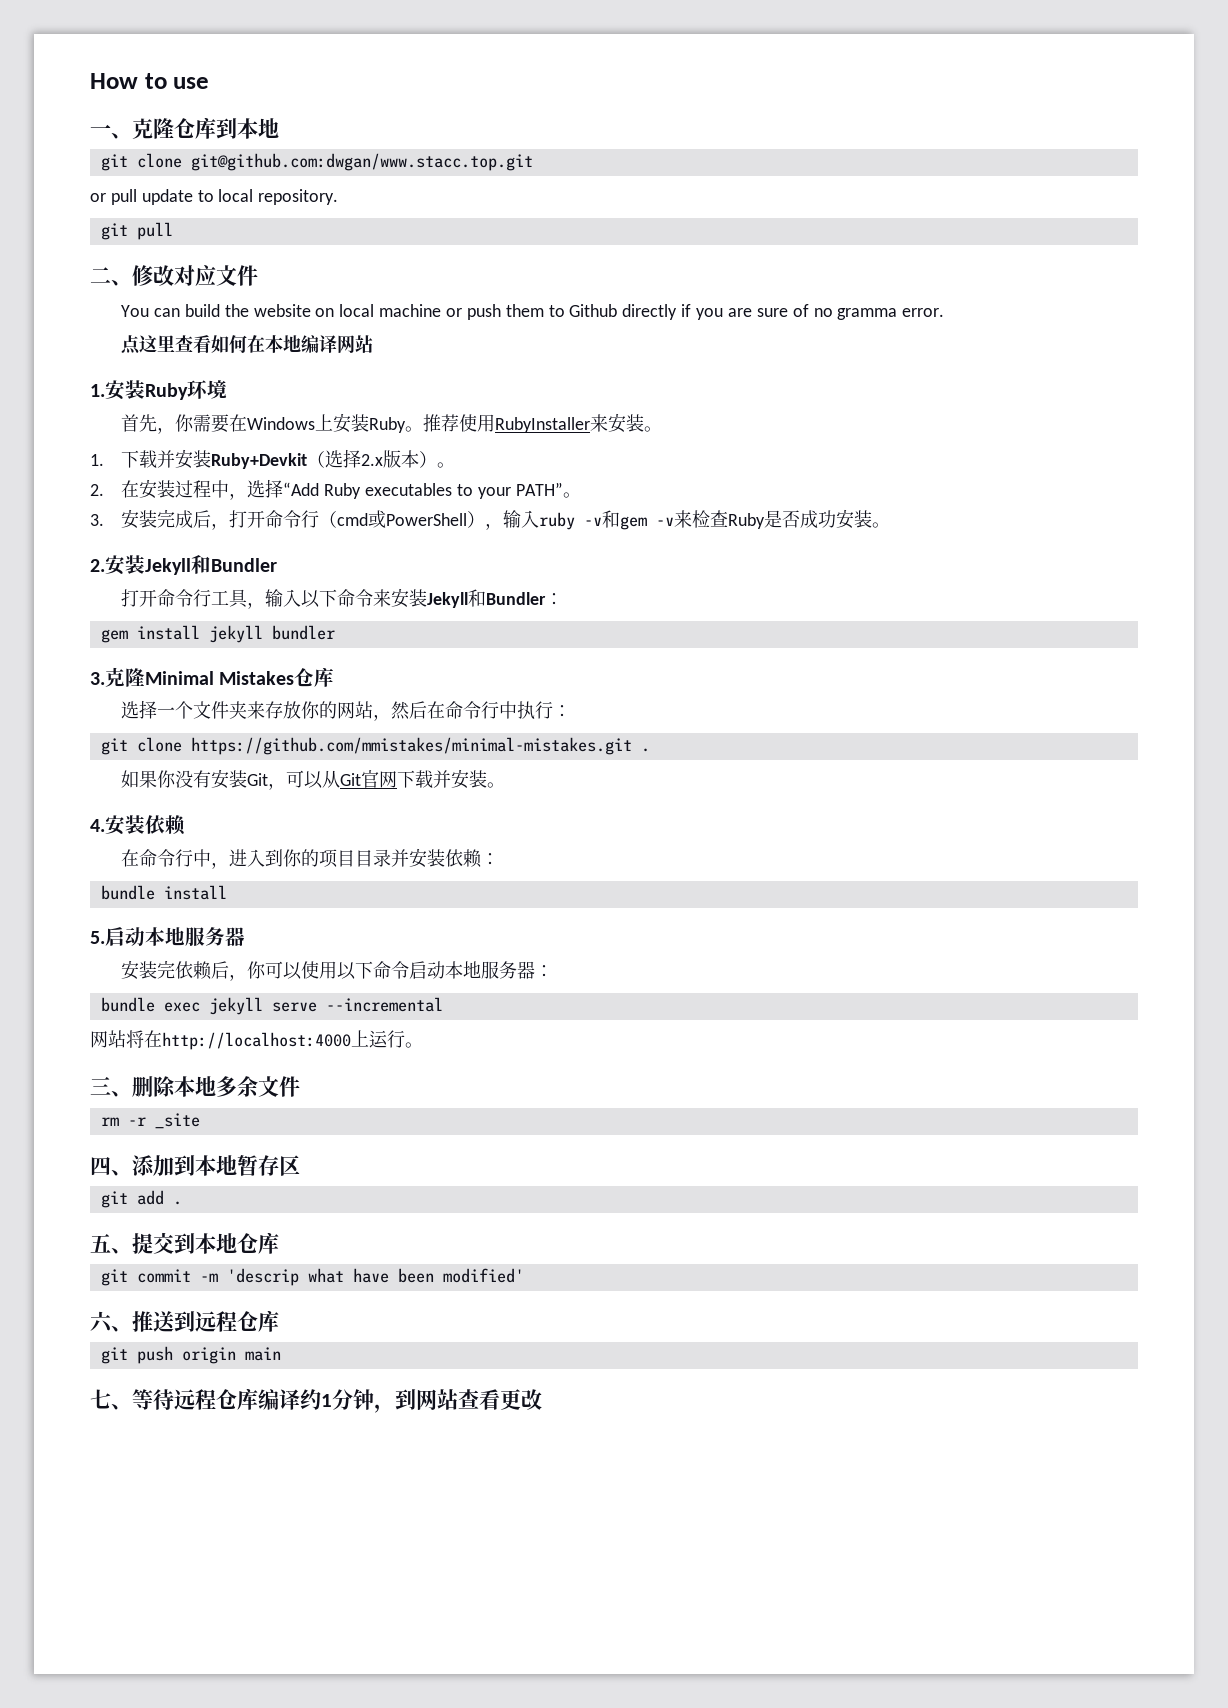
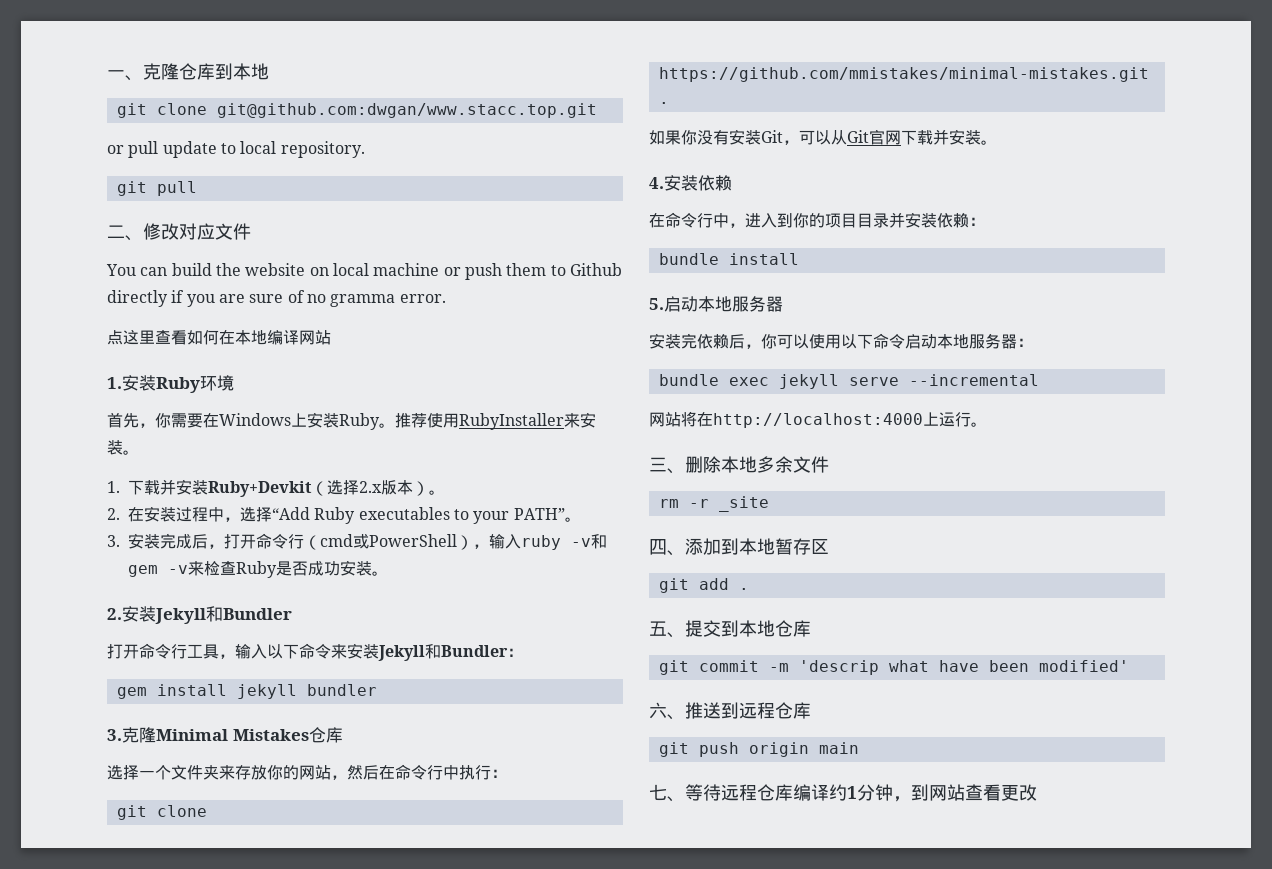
[90,73,210,89] How to use // -> (107, 74) none

